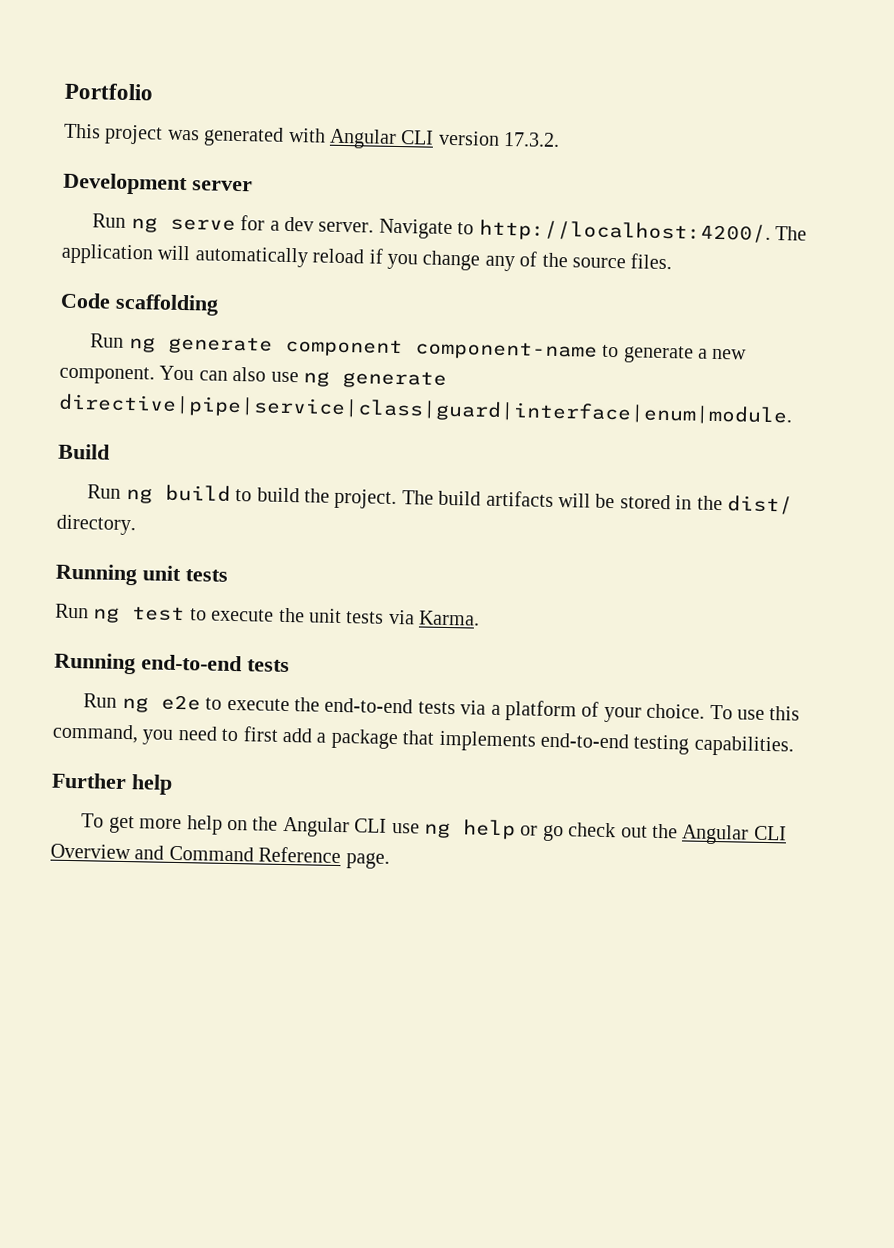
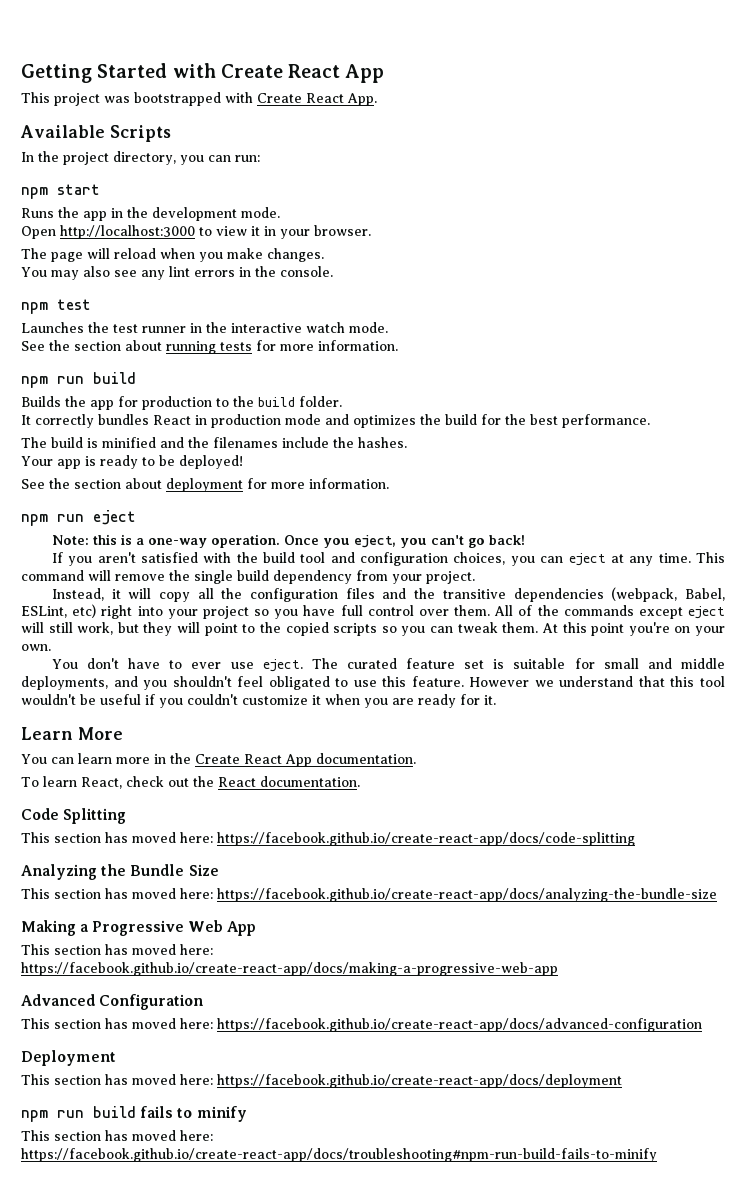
[64,82,154,101] [64,123,561,149] [62,172,253,196] [92,213,807,244] [61,243,673,272] [60,292,219,316] [90,333,748,364] [59,365,447,389] [58,393,793,427] [58,443,110,460] [87,484,793,515] [56,514,136,536] [55,563,228,586] [55,603,481,626] [54,652,290,675] [83,693,801,723] [52,723,794,757] [51,772,173,795] [81,813,787,845] [50,843,390,869] Portfolio // This project was generated with Angular CLI version 17.3.2. // Development server // Run ng serve for a dev server. Navigate to http://localhost:4200/. The application will automatically reload if you change any of the source files. // Code scaffolding // Run ng generate component component-name to generate a new component. You can also use ng generate directive|pipe|service|class|guard|interface|enum|module. // Build // Run ng build to build the project. The build artifacts will be stored in the dist/ directory. // Running unit tests // Run ng test to execute the unit tests via Karma. // Running end-to-end tests // Run ng e2e to execute the end-to-end tests via a platform of your choice. To use this command, you need to first add a package that implements end-to-end testing capabilities. // Further help // To get more help on the Angular CLI use ng help or go check out the Angular CLI Overview and Command Reference page. -> [21,63,385,83] [21,92,377,106] [20,125,171,142] [21,151,260,165] [21,184,100,199] [21,207,280,221] [21,225,371,239] [21,248,324,262] [21,266,333,280] [21,299,91,314] [21,322,388,333] [21,340,398,354] [21,372,136,388] [21,396,342,410] [21,414,650,428] [21,437,407,448] [21,455,243,469] [21,478,389,492] [21,510,136,526] [51,534,525,548] [51,552,726,566] [21,570,475,584] [51,587,725,602] [21,604,725,619] [21,622,725,636] [21,644,51,651] [51,658,725,672] [21,676,725,690] [21,694,496,708] [21,727,123,740] [21,753,416,767] [21,776,360,789] [21,808,127,824] [21,832,635,846] [21,864,219,880] [21,888,717,902] [21,920,256,936] [21,944,213,955] [21,962,558,976] [21,994,204,1010] [21,1018,702,1032] [21,1050,116,1066] [21,1074,622,1088] [21,1106,247,1122] [21,1130,213,1141] [21,1148,657,1162] Getting Started with Create React App // This project was bootstrapped with Create React App. // Available Scripts // In the project directory, you can run: // npm start // Runs the app in the development mode. // Open http://localhost:3000 to view it in your browser. // The page will reload when you make changes. // You may also see any lint errors in the console. // npm test // Launches the test runner in the interactive watch mode. // See the section about running tests for more information. // npm run build // Builds the app for production to the build folder. // It correctly bundles React in production mode and optimizes the build for the best performance. // The build is minified and the filenames include the hashes. // Your app is ready to be deployed! // See the section about deployment for more information. // npm run eject // Note: this is a one-way operation. Once you eject, you can't go back! // If you aren't satisfied with the build tool and configuration choices, you can eject at any time. This command will remove the single build dependency from your project. // Instead, it will copy all the configuration files and the transitive dependencies (webpack, Babel, ESLint, etc) right into your project so you have full control over them. All of the commands except eject will still work, but they will point to the copied scripts so you can tweak them. At this point you're on your own. // You don't have to ever use eject. The curated feature set is suitable for small and middle deployments, and you shouldn't feel obligated to use this feature. However we understand that this tool wouldn't be useful if you couldn't customize it when you are ready for it. // Learn More // You can learn more in the Create React App documentation. // To learn React, check out the React documentation. // Code Splitting // This section has moved here: https://facebook.github.io/create-react-app/docs/code-splitting // Analyzing the Bundle Size // This section has moved here: https://facebook.github.io/create-react-app/docs/analyzing-the-bundle-size // Making a Progressive Web App // This section has moved here: https://facebook.github.io/create-react-app/docs/making-a-progressive-web-app // Advanced Configuration // This section has moved here: https://facebook.github.io/create-react-app/docs/advanced-configuration // Deployment // This section has moved here: https://facebook.github.io/create-react-app/docs/deployment // npm run build fails to minify // This section has moved here: https://facebook.github.io/create-react-app/docs/troubleshooting#npm-run-build-fails-to-minify

